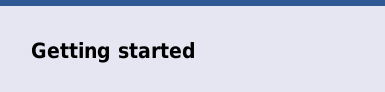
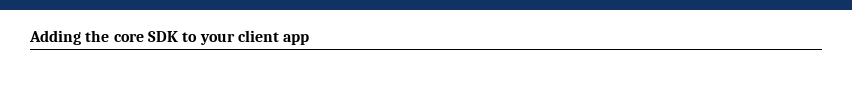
[31,42,196,63] Getting started -> [29,30,310,45] Adding the core SDK to your client app

